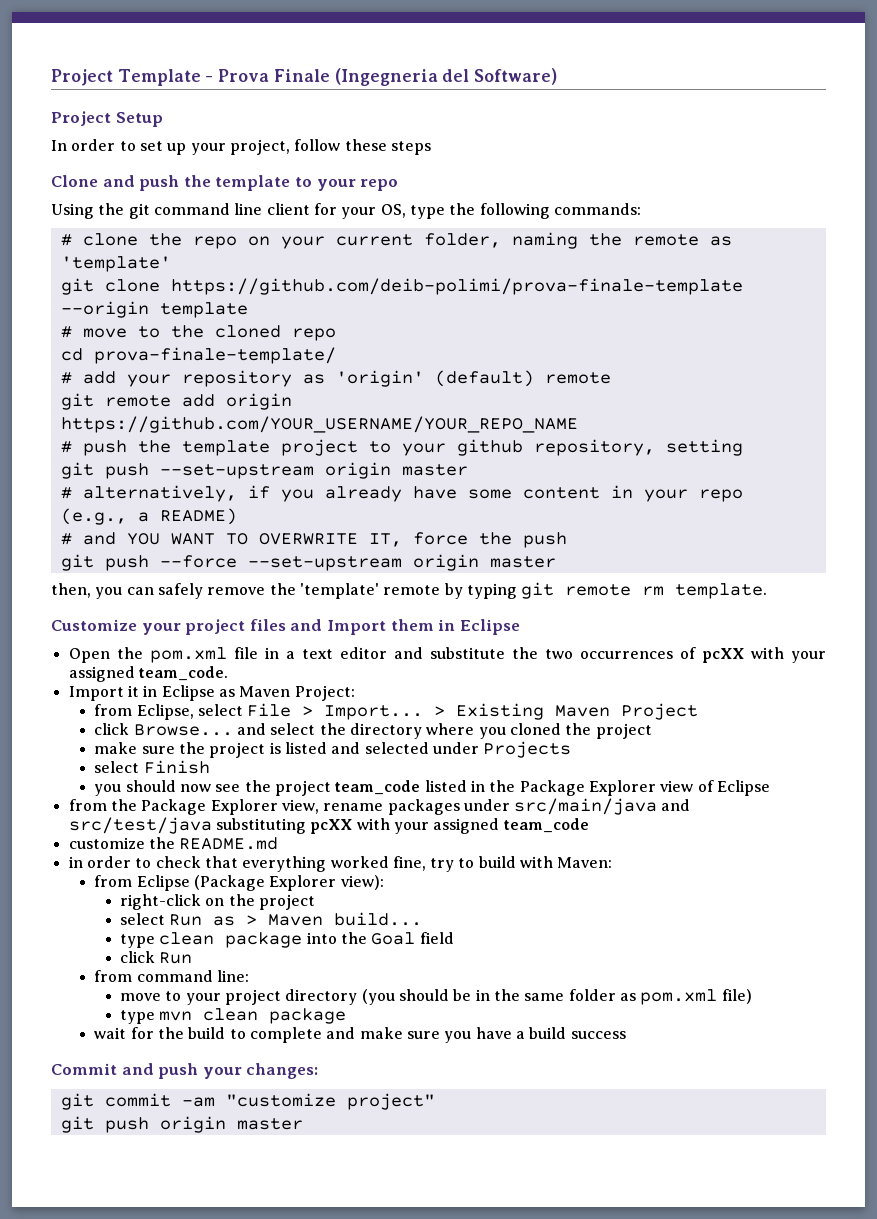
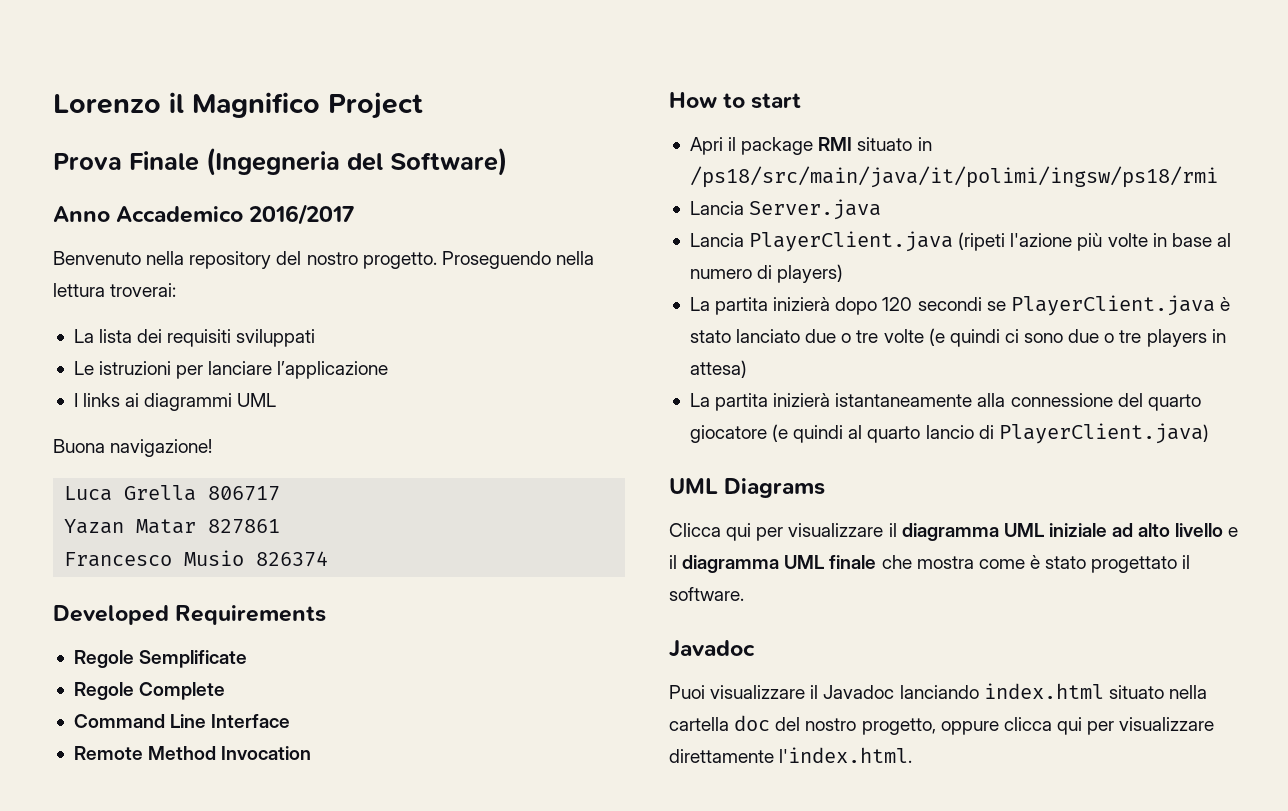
[51,69,214,86] Project Template - -> [53,92,423,119] Lorenzo il Magnifico Project //
[51,111,163,127] [51,139,431,155] [51,175,399,191] [51,203,641,219] [60,232,732,249] [60,256,171,272] [60,278,743,295] [60,301,248,318] [60,325,336,341] [60,347,336,364] [60,370,611,387] [60,393,292,410] [60,416,578,433] [60,439,743,456] [60,462,468,479] [60,485,743,502] [60,508,237,525] [60,532,567,548] [60,554,556,571] [51,582,768,599] [51,619,520,635] [68,647,826,663] [68,666,228,682] [68,685,355,701] [94,703,699,720] [94,723,652,739] [94,741,572,758] [94,760,210,774] [94,780,770,796] [68,798,691,815] [68,817,589,834] [68,837,279,850] [68,856,613,872] [94,875,384,891] [120,894,316,910] [120,912,423,926] [120,932,454,948] [120,951,193,964] [94,970,249,982] [120,989,752,1005] [120,1008,347,1024] [94,1027,626,1043] [51,1063,319,1079] [60,1093,435,1110] [60,1116,303,1133] Project Setup // In order to set up your project, follow these steps // Clone and push the template to your repo // Using the git command line client for your OS, type the following commands: // # clone the repo on your current folder, naming the remote as 'template' // git clone https://github.com/deib-polimi/prova-finale-template --origin template // # move to the cloned repo // cd prova-finale-template/ // # add your repository as 'origin' (default) remote // git remote add origin https://github.com/YOUR_USERNAME/YOUR_REPO_NAME // # push the template project to your github repository, setting // git push --set-upstream origin master // # alternatively, if you already have some content in your repo (e.g., a README) // # and YOU WANT TO OVERWRITE IT, force the push // git push --force --set-upstream origin master // then, you can safely remove the 'template' remote by typing git remote rm template. // Customize your project files and Import them in Eclipse // Open the pom.xml file in a text editor and substitute the two occurrences of pcXX with your assigned team_code. // Import it in Eclipse as Maven Project: // from Eclipse, select File > Import... > Existing Maven Project // click Browse... and select the directory where you cloned the project // make sure the project is listed and selected under Projects // select Finish // you should now see the project team_code listed in the Package Explorer view of Eclipse // from the Package Explorer view, rename packages under src/main/java and src/test/java substituting pcXX with your assigned team_code // customize the README.md // in order to check that everything worked fine, try to build with Maven: // from Eclipse (Package Explorer view): // right-click on the project // select Run as > Maven build... // type clean package into the Goal field // click Run // from command line: // move to your project directory (you should be in the same folder as pom.xml file) // type mvn clean package // wait for the build to complete and make sure you have a build success // Commit and push your changes: // git commit -am "customize project" // git push origin master -> [53,204,355,225] [53,251,594,269] [53,283,177,297] [73,329,316,347] [73,361,389,379] [73,393,277,411] [53,439,213,457] [64,485,281,501] [64,519,281,534] [64,550,329,567] [53,605,327,625] [73,650,248,668] [73,682,226,700] [73,714,291,728] [73,746,312,760] [669,92,802,109] [689,137,932,155] [689,166,1218,188] [689,199,882,220] [689,231,1231,252] [689,264,844,283] [689,295,1230,316] [689,328,1226,347] [689,360,747,378] [689,393,1201,411] [689,423,1209,444] [669,478,826,498] [669,523,1239,541] [669,555,1191,573] [669,587,744,601] [669,640,755,658] [669,683,1207,699] [669,715,1215,735] [669,747,913,763] Anno Accademico 2016/2017 // Benvenuto nella repository del nostro progetto. Proseguendo nella lettura troverai: // La lista dei requisiti sviluppati // Le istruzioni per lanciare l’applicazione // I links ai diagrammi UML // Buona navigazione! // Luca Grella 806717 // Yazan Matar 827861 // Francesco Musio 826374 // Developed Requirements // Regole Semplificate // Regole Complete // Command Line Interface // Remote Method Invocation // How to start // Apri il package RMI situato in /ps18/src/main/java/it/polimi/ingsw/ps18/rmi // Lancia Server.java // Lancia PlayerClient.java (ripeti l'azione più volte in base al numero di players) // La partita inizierà dopo 120 secondi se PlayerClient.java è stato lanciato due o tre volte (e quindi ci sono due o tre players in attesa) // La partita inizierà istantaneamente alla connessione del quarto giocatore (e quindi al quarto lancio di PlayerClient.java) // UML Diagrams // Clicca qui per visualizzare il diagramma UML iniziale ad alto livello e il diagramma UML finale che mostra come è stato progettato il software. // Javadoc // Puoi visualizzare il Javadoc lanciando index.html situato nella cartella doc del nostro progetto, oppure clicca qui per visualizzare direttamente l'index.html.

